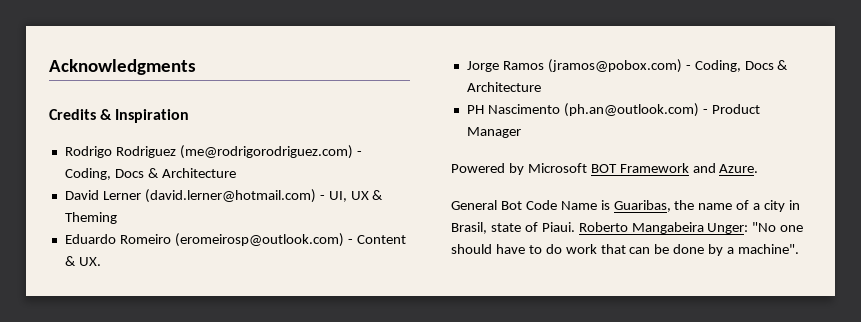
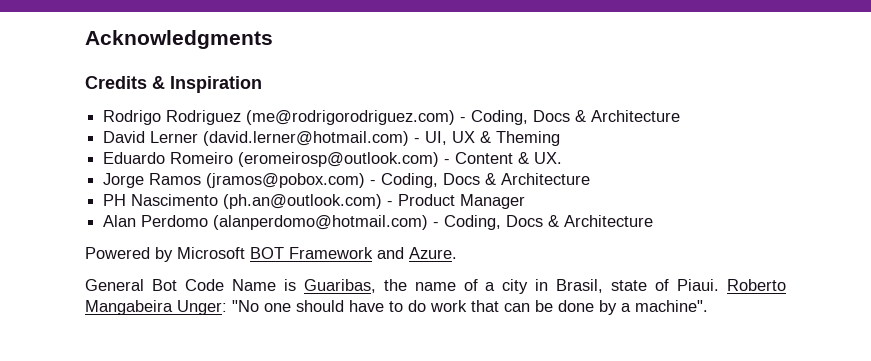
(521, 132) none -> [103,215,654,230] // Alan Perdomo (alanperdomo@hotmail.com) - Coding, Docs & Architecture

